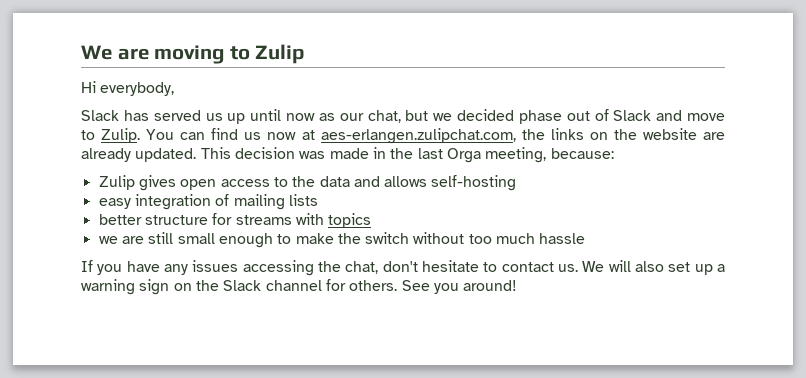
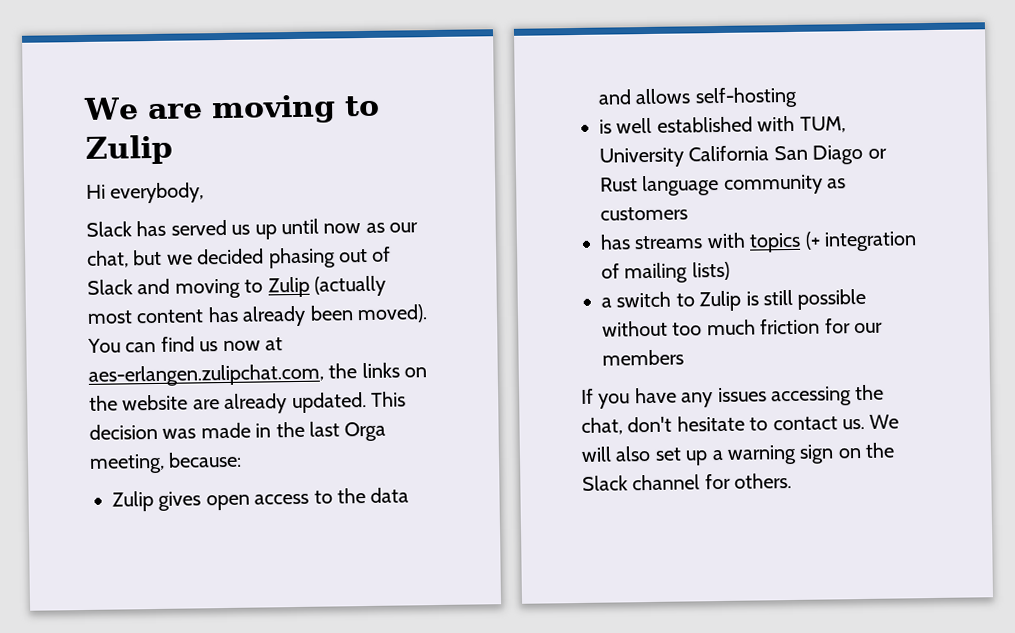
[518,110,562,124] phase -> [268,247,336,269] phasing
[687,113,725,121] [81,128,141,143] move to Zulip. -> [174,275,386,299] [87,304,428,327] moving to Zulip (actually most content has already been moved).
[98,194,318,210] [98,213,372,228] [98,232,586,248] easy integration of mailing lists // better structure for streams with topics // we are still small enough to make the switch without too much hassle -> [599,115,846,134] [599,144,887,168] [600,174,847,197] [600,206,688,221] [600,231,917,253] [601,261,730,284] [601,288,867,312] [602,318,883,337] [602,349,684,366] is well established with TUM, University California San Diago or Rust language community as customers // has streams with topics (+ integration of mailing lists) // a switch to Zulip is still possible without too much friction for our members
[401,280,518,294] See you around! -> (793, 480) none

